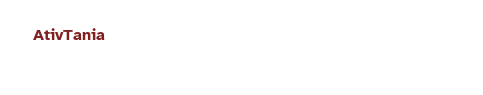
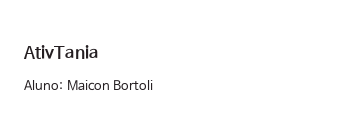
(105, 34) none -> [24,80,154,91] // Aluno: Maicon Bortoli

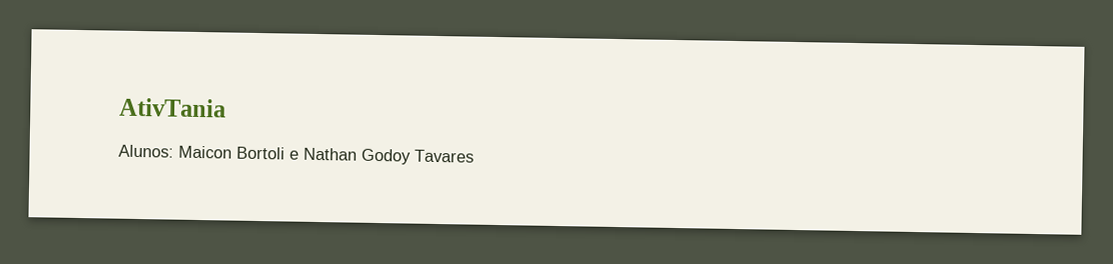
[24,80,63,90] Aluno: -> [118,144,174,158] Alunos:
(154, 85) none -> [289,147,474,165] e Nathan Godoy Tavares

